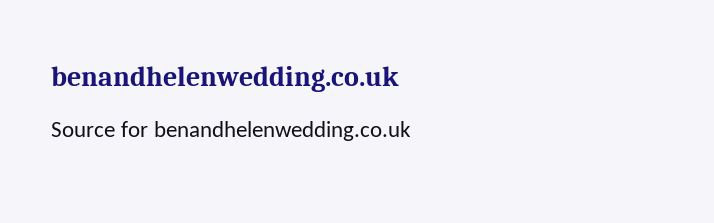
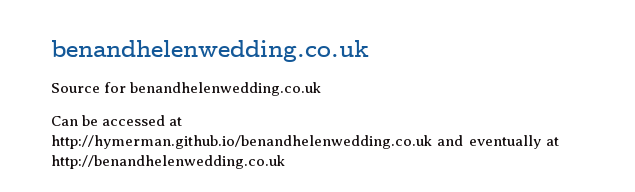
(412, 131) none -> [51,115,183,126] [51,135,559,149] [51,155,285,169] // Can be accessed at http://hymerman.github.io/benandhelenwedding.co.uk and eventually at http://benandhelenwedding.co.uk

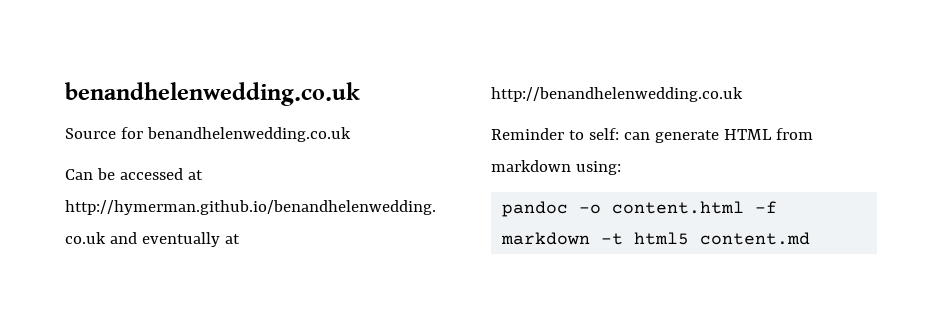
(285, 162) none -> [491,128,813,143] [491,160,621,175] [502,201,778,217] [501,232,811,245] // Reminder to self: can generate HTML from markdown using: // pandoc -o content.html -f markdown -t html5 content.md

